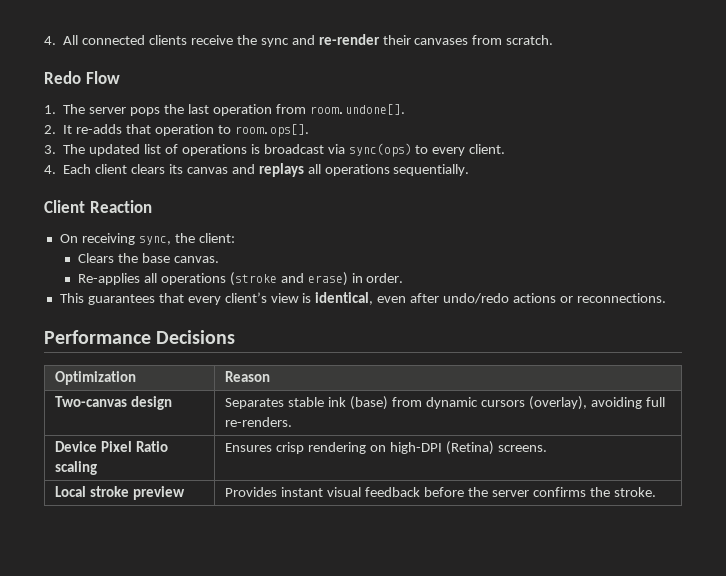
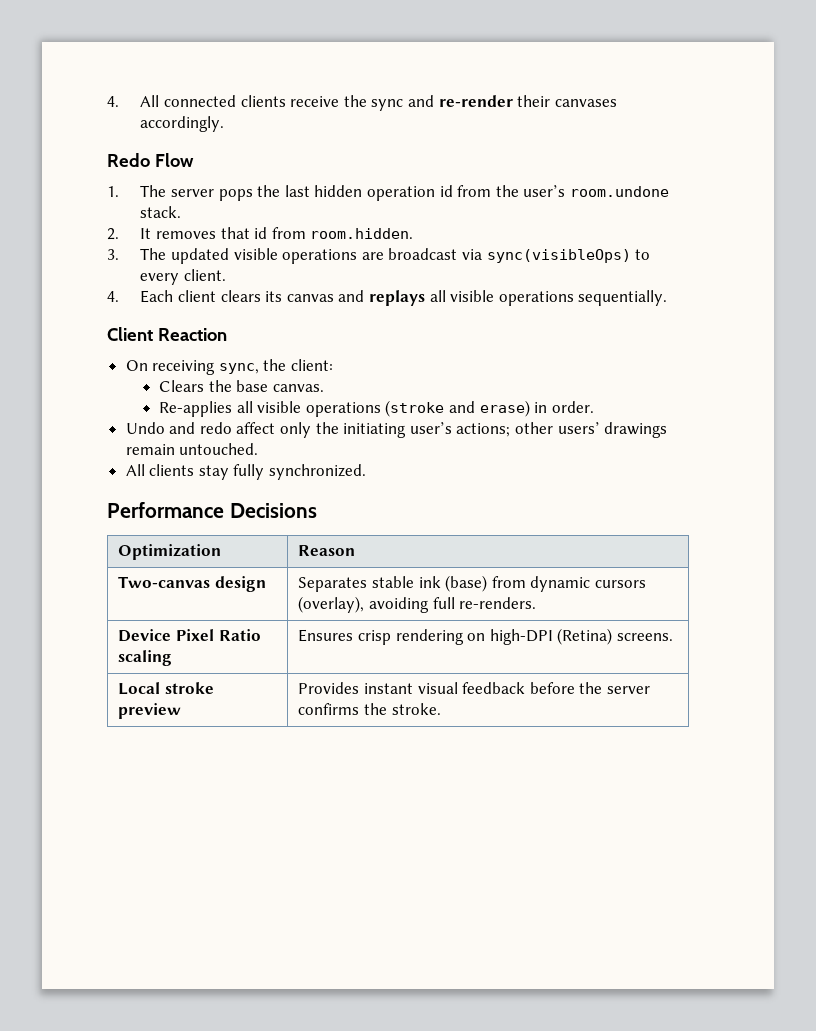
[472,35,554,45] from scratch. -> [140,116,225,132] accordingly.
[212,104,405,116] [44,124,309,137] operation from room.undone[]. // 2. It re-adds that operation to room.ops[]. -> [314,185,669,201] [140,206,182,218] [107,227,414,240] hidden operation id from the user’s room.undone stack. // 2. It removes that id from room.hidden.
[144,144,260,156] list of operations is -> [233,248,384,264] visible operations are
[348,143,412,157] sync(ops) -> [486,249,631,263] sync(visibleOps)
(321, 169) none -> [450,290,495,302] visible
(157, 278) none -> [257,401,302,413] visible
[59,292,666,305] This guarantees that every client’s view is identical, even after undo/redo actions or reconnections. -> [125,422,668,438] [125,443,259,455] [125,464,367,480] Undo and redo affect only the initiating user’s actions; other users’ drawings remain untouched. // All clients stay fully synchronized.

